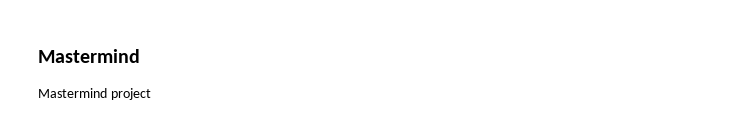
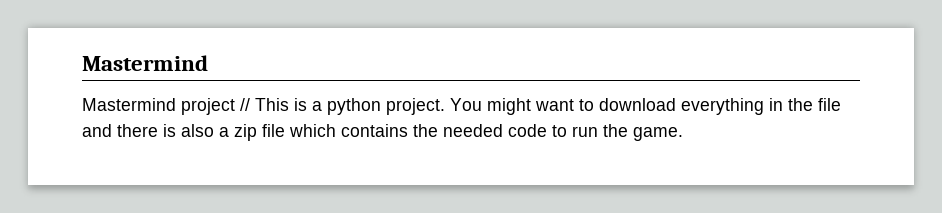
(151, 94) none -> [240,98,841,115] [82,124,683,141] // This is a python project. You might want to download everything in the file and there is also a zip file which contains the needed code to run the game.

